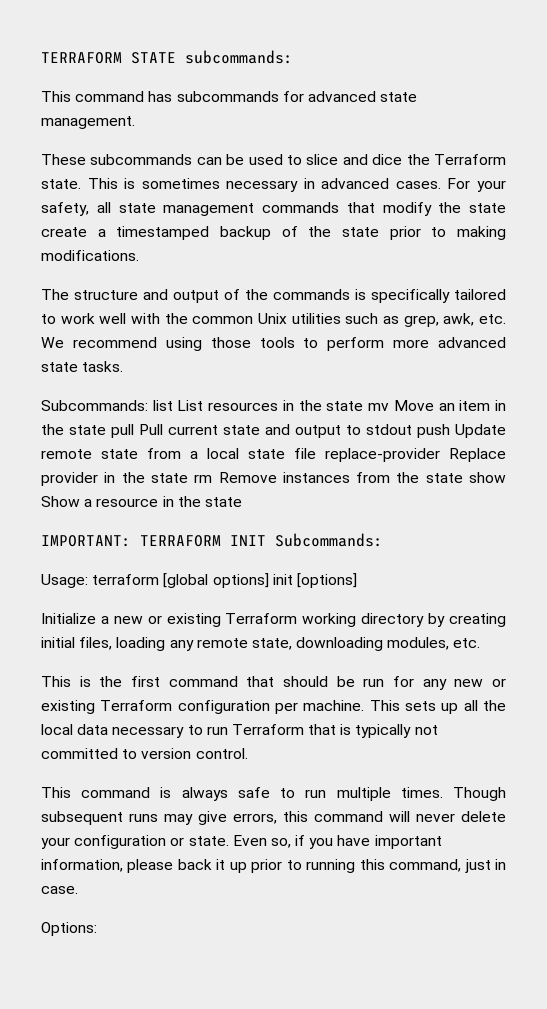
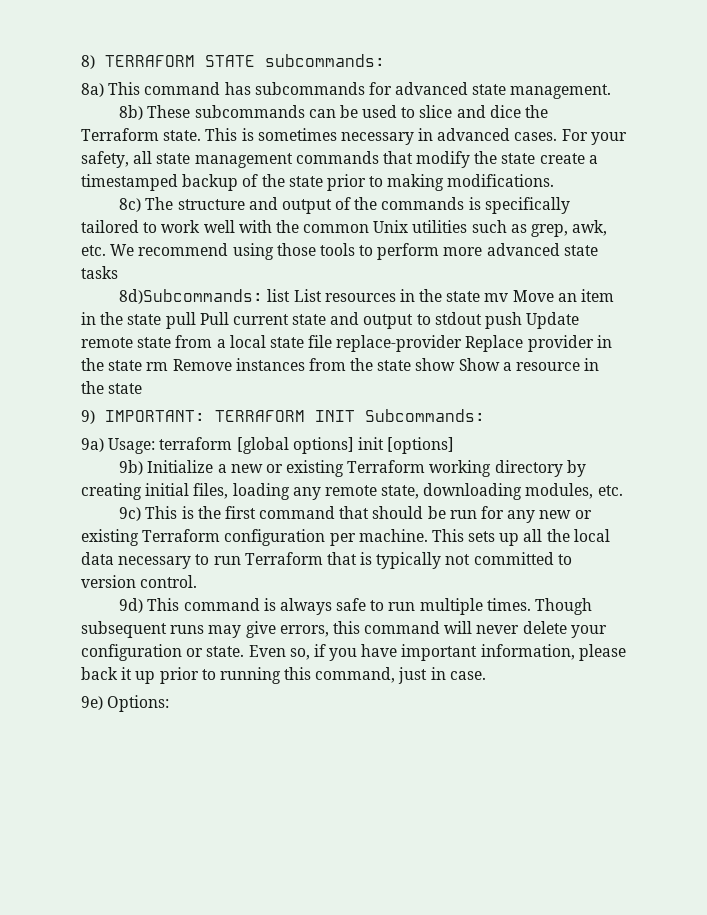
(41, 58) none -> [81,55,95,69] 8)
(293, 57) none -> [81,83,104,97] 8a)
(135, 122) none -> [119,105,144,120] 8b)
(139, 255) none -> [119,198,142,212] 8c)
[82,361,124,372] [41,400,148,411] tasks. // Subcommands: -> [81,266,118,279] [119,289,264,304] tasks // 8d)Subcommands:
(242, 502) none -> [81,410,95,424] 9)
(383, 540) none -> [81,438,104,452] 9a)
(357, 580) none -> [119,460,144,475] 9b)
(481, 643) none -> [119,507,142,521] 9c)
(248, 753) none -> [119,598,144,613] 9d)
(78, 890) none -> [81,696,103,710] 9e)

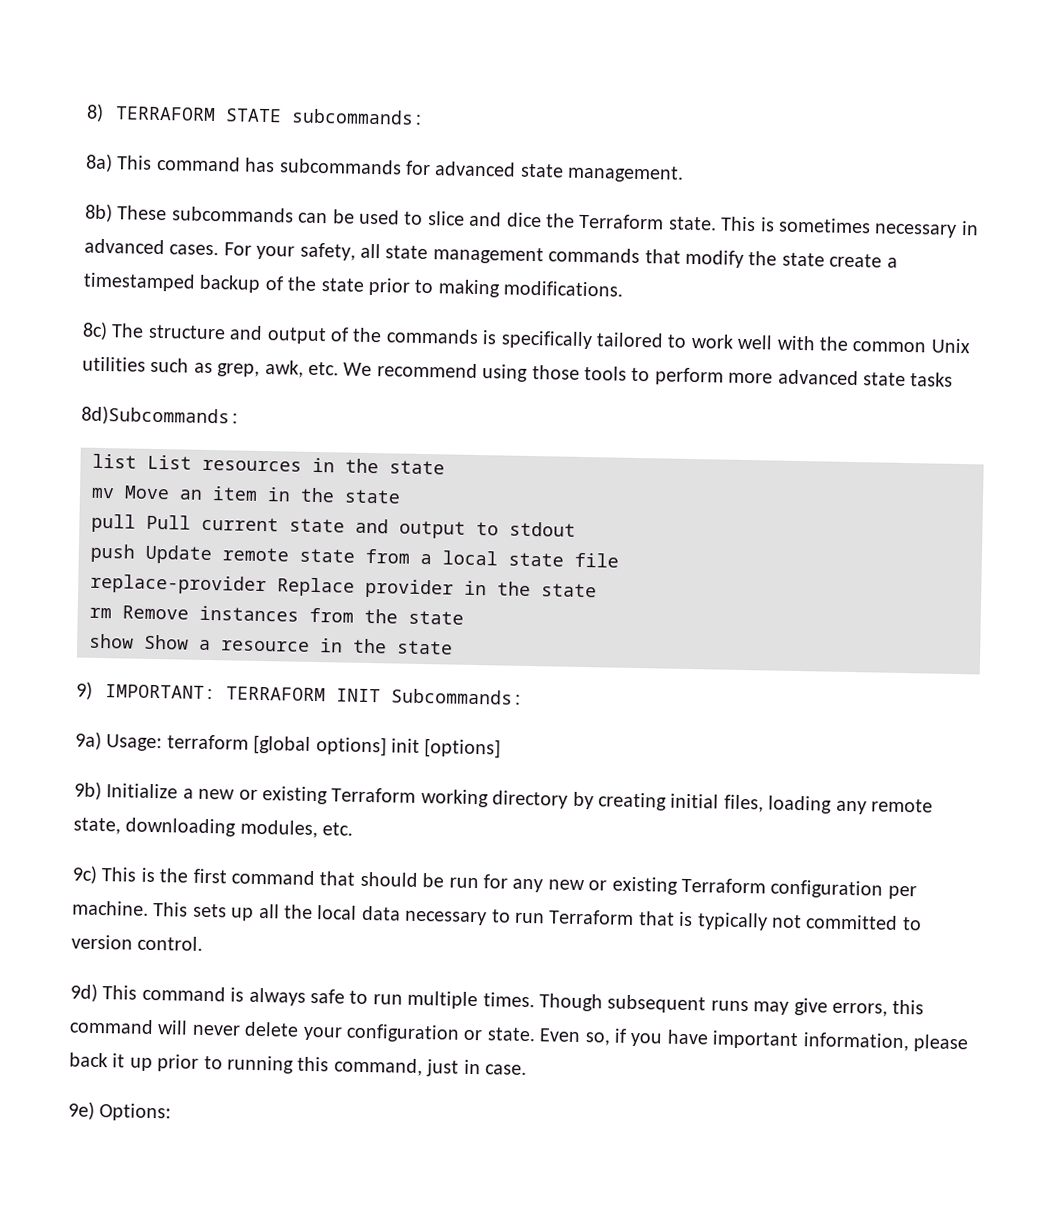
(264, 296) none -> (241, 416) //
(481, 296) none -> (445, 467) //
(162, 319) none -> (401, 496) //
(482, 318) none -> (576, 529) //
(333, 341) none -> (619, 560) //
(143, 365) none -> (597, 590) //
(412, 365) none -> (464, 617) //

